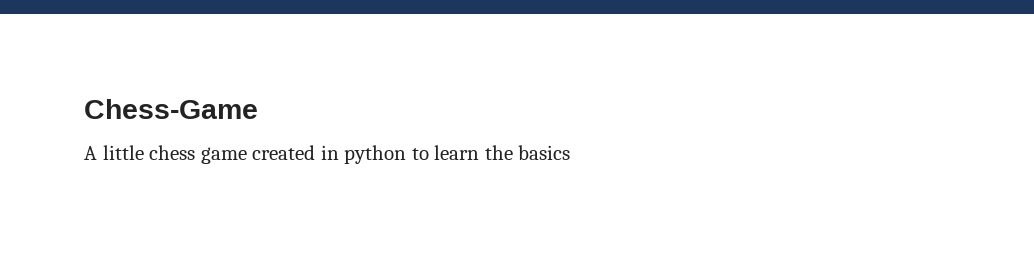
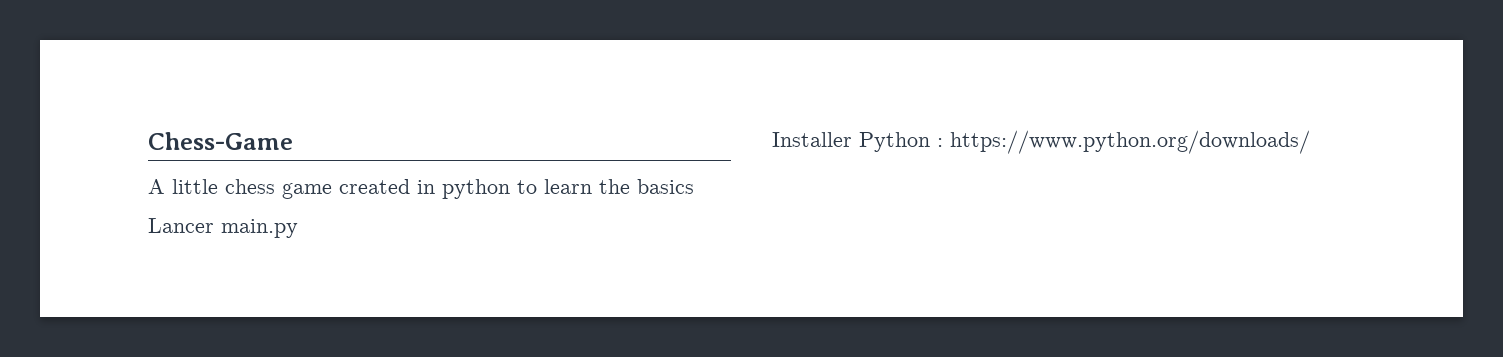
(571, 152) none -> [148,218,298,238] [772,130,1310,154] // Lancer main.py // Installer Python : https://www.python.org/downloads/

